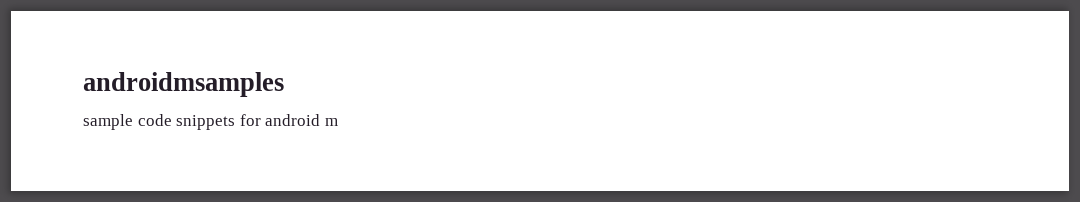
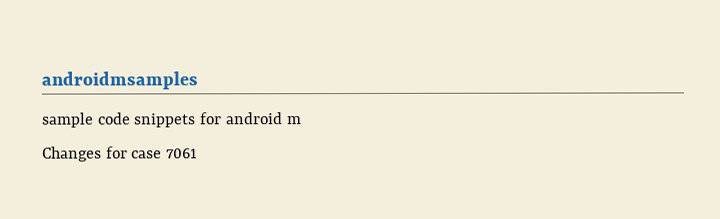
(338, 122) none -> [42,146,199,162] // Changes for case 7061

